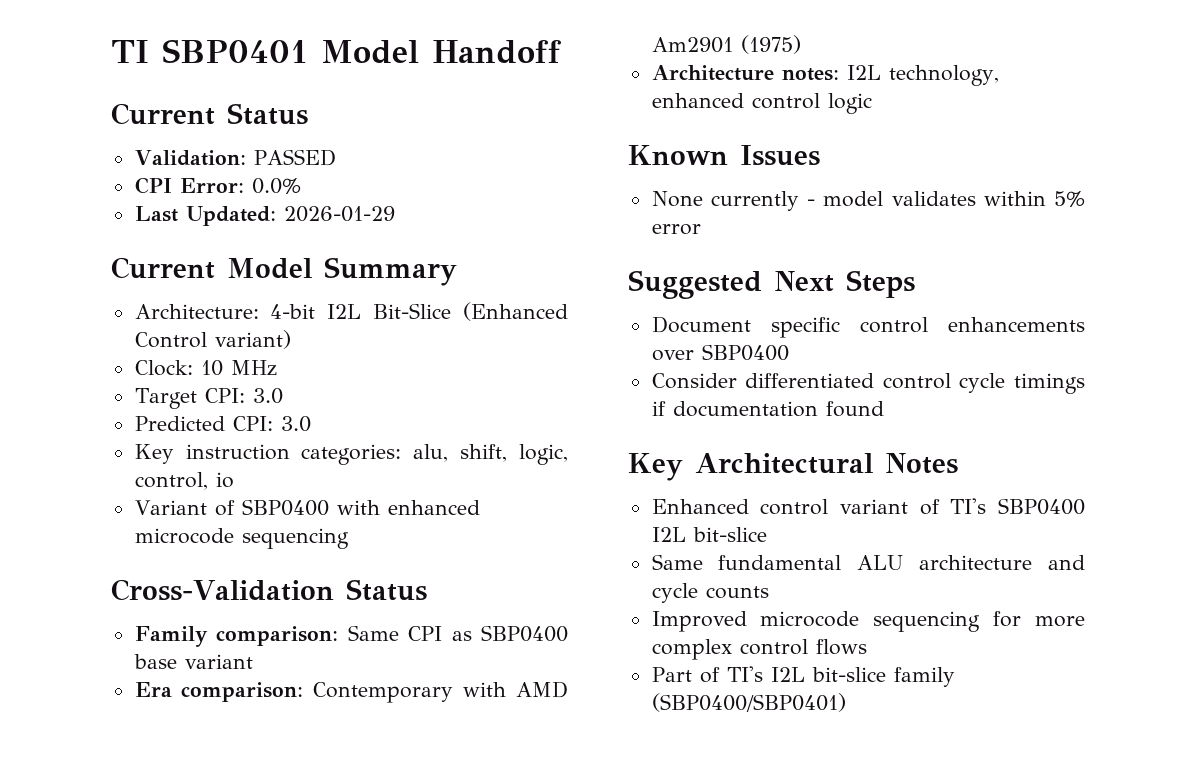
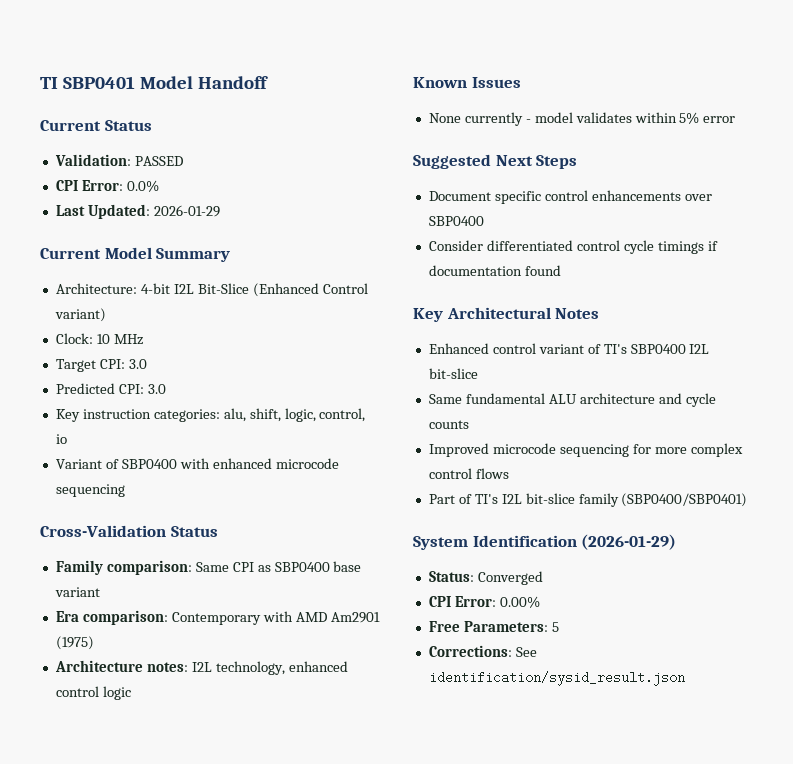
(846, 702) none -> [413,534,677,550] [428,571,543,585] [428,596,540,608] [428,621,559,632] [428,645,537,657] [428,671,685,686] // System Identification (2026-01-29) // Status: Converged // CPI Error: 0.00% // Free Parameters: 5 // Corrections: See identification/sysid_result.json

